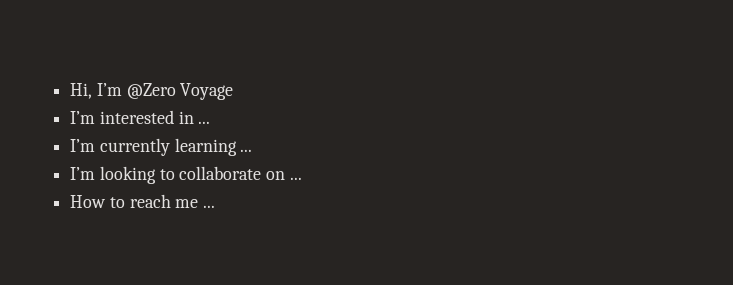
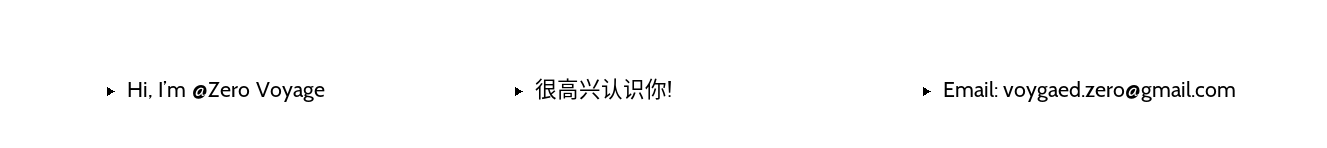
[70,110,211,124] [70,138,253,156] [70,166,302,184] [70,194,216,208] I’m interested in ... // I’m currently learning ... // I’m looking to collaborate on ... // How to reach me ... -> [534,78,672,100] [942,81,1237,102] 很高兴认识你! // Email: voygaed.zero@gmail.com

